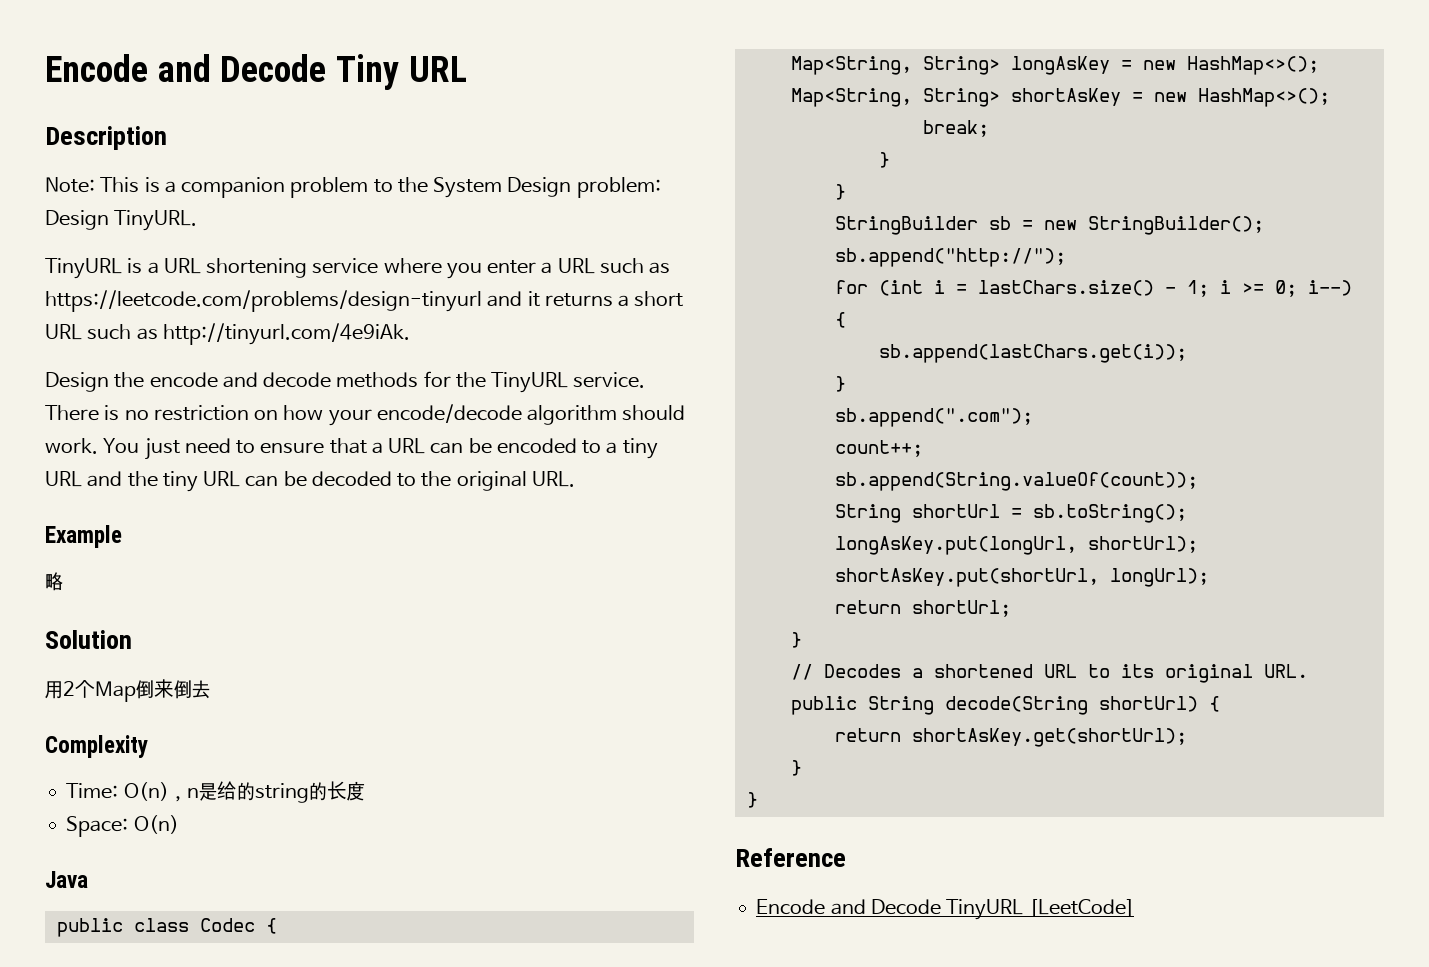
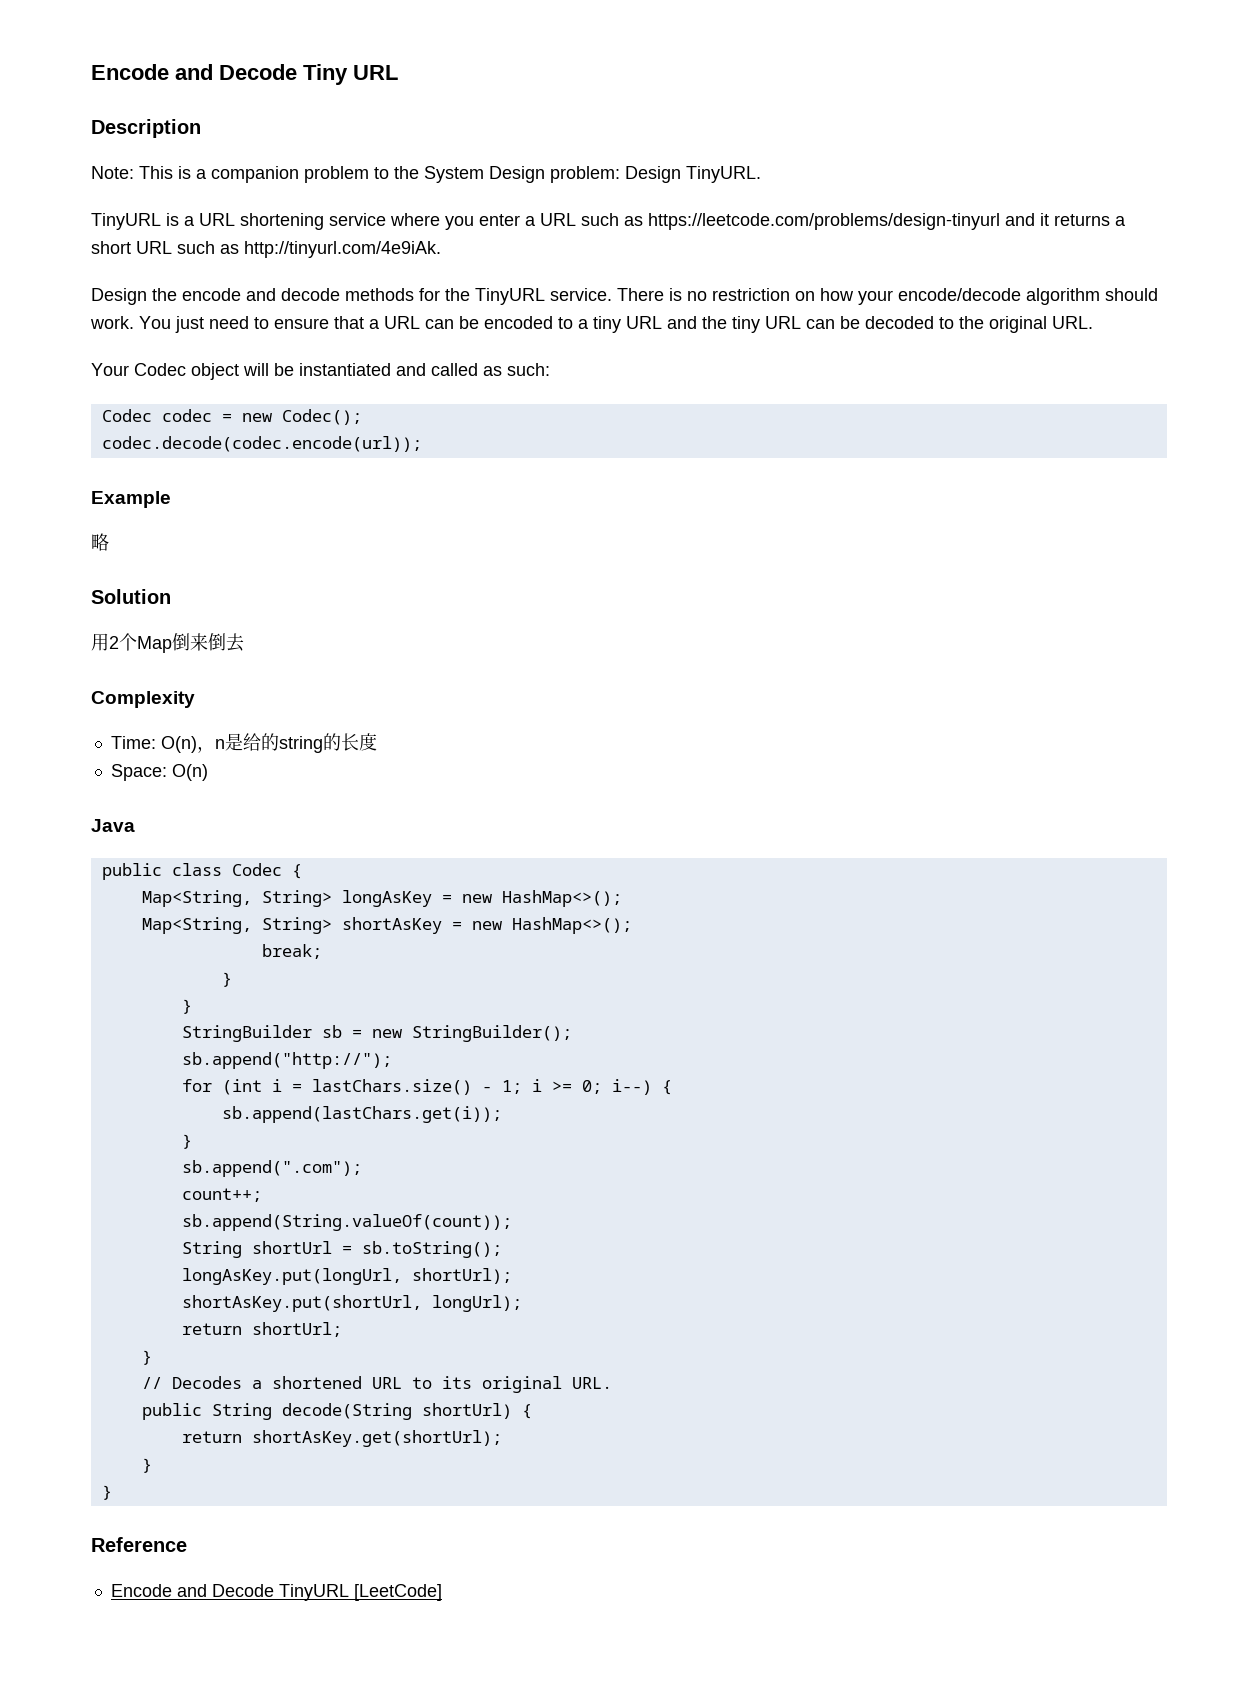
(575, 479) none -> [91,363,550,380] [101,409,362,425] [101,436,422,452] // Your Codec object will be instantiated and called as such: // Codec codec = new Codec(); // codec.decode(codec.encode(url));

